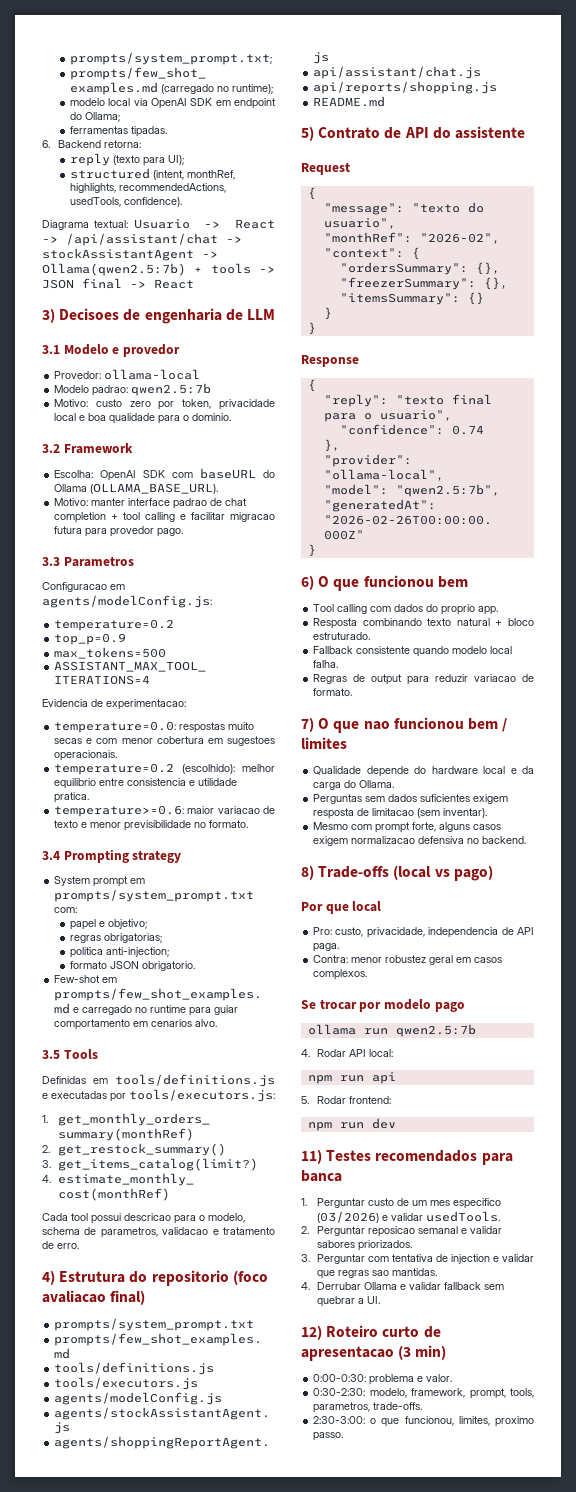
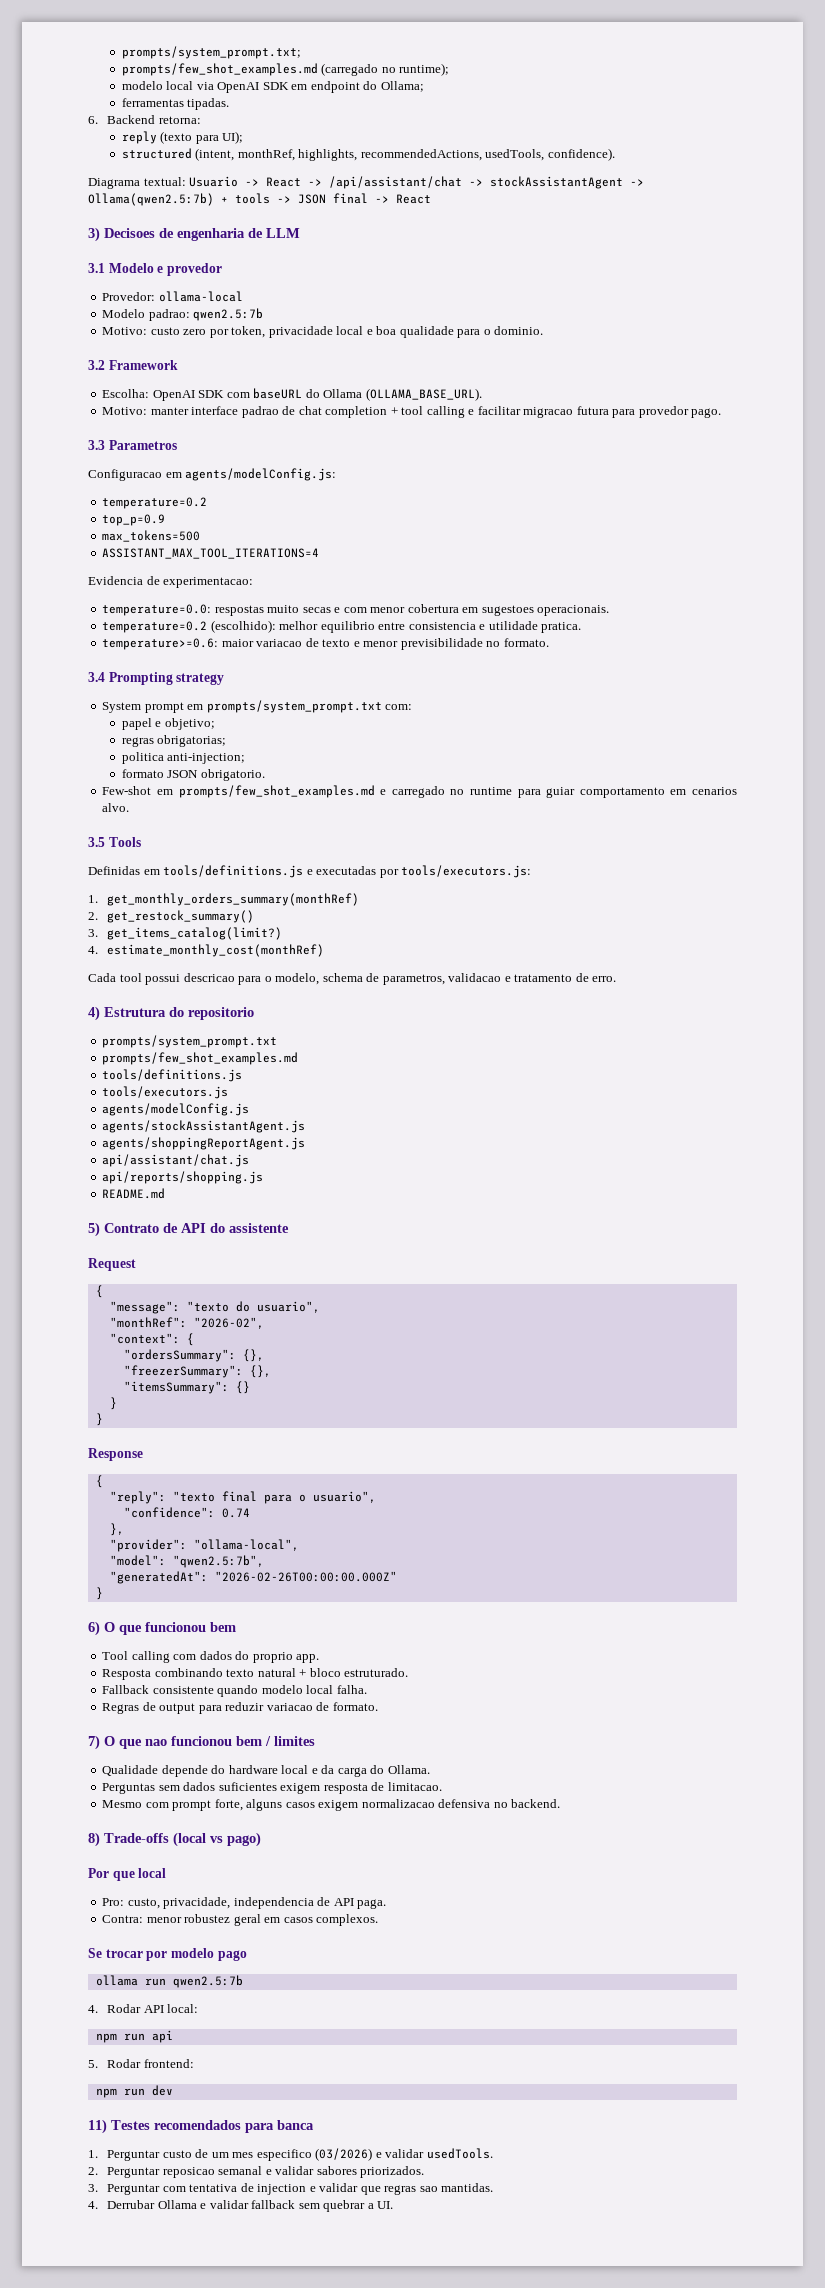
[232,1270,268,1285] [42,1290,146,1305] (foco avaliacao final) -> (254, 1013) none
[372,808,488,818] limitacao (sem inventar). -> [387,1782,442,1791] limitacao.
[301,1325,441,1340] [301,1345,447,1361] [313,1374,453,1385] [313,1388,534,1399] [313,1402,423,1413] [313,1416,534,1427] [313,1432,344,1441] // 12) Roteiro curto de apresentacao (3 min) // 0:00-0:30: problema e valor. // 0:30-2:30: modelo, framework, prompt, tools, parametros, trade-offs. // 2:30-3:00: o que funcionou, limites, proximo passo. -> (394, 2205) none

